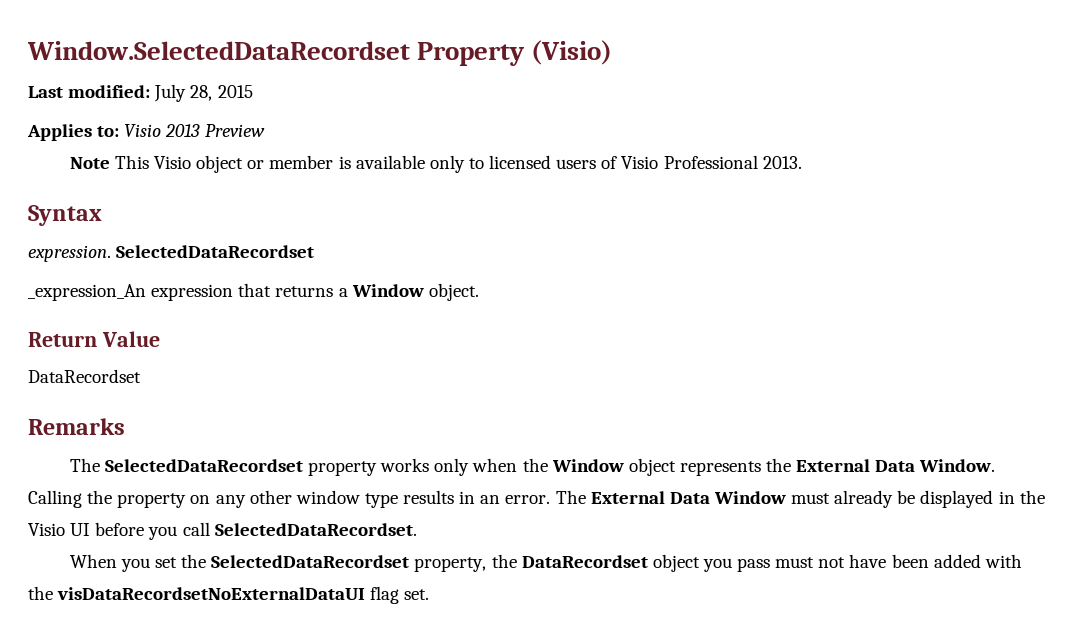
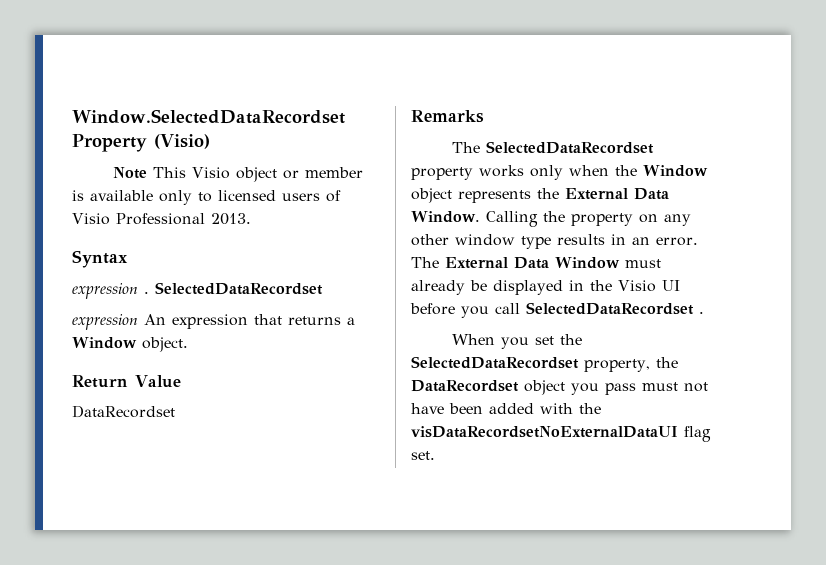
[28,84,253,102] [27,124,265,141] // Last modified: July 28, 2015 // Applies to: Visio 2013 Preview -> (210, 141) none
[28,245,111,262] expression. -> [72,283,149,299] expression .
[28,284,146,301] _expression_An -> [72,314,166,330] expression An
[214,523,417,536] SelectedDataRecordset. -> [526,302,704,315] SelectedDataRecordset .

